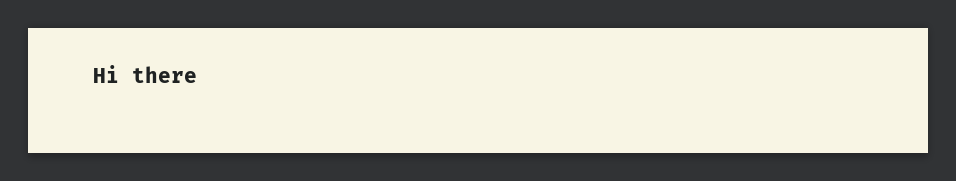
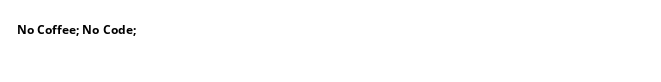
[93,65,197,83] Hi there -> [17,25,136,36] No Coffee; No Code;

